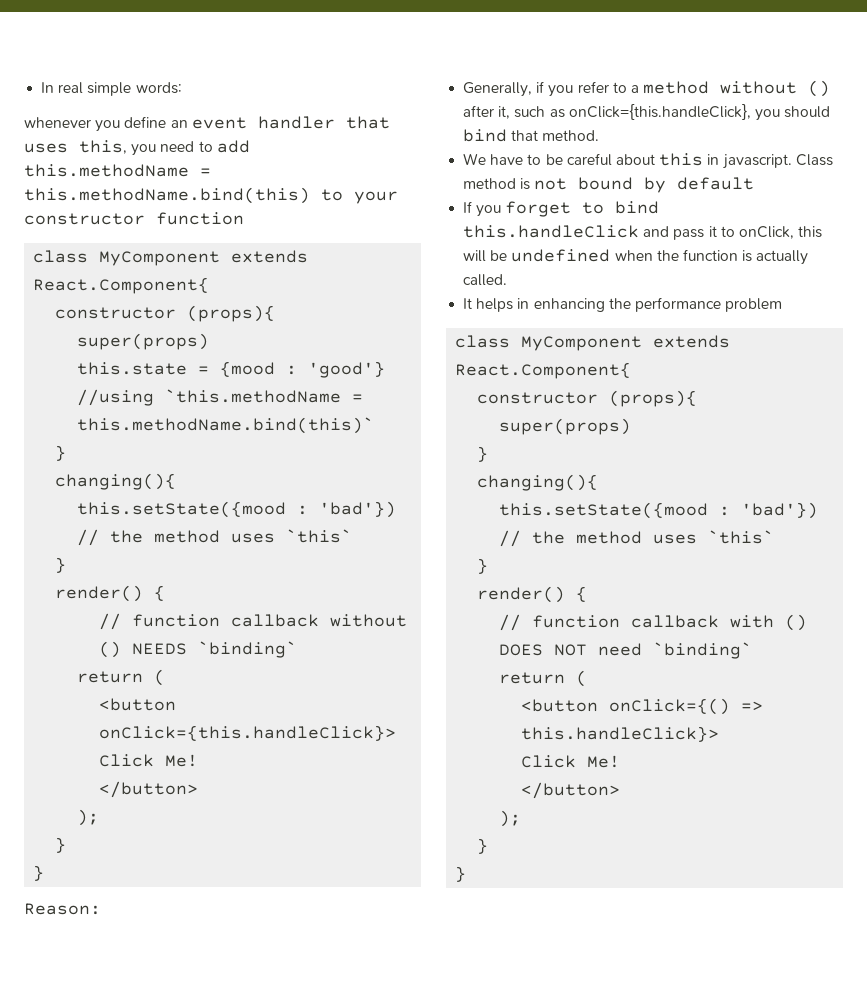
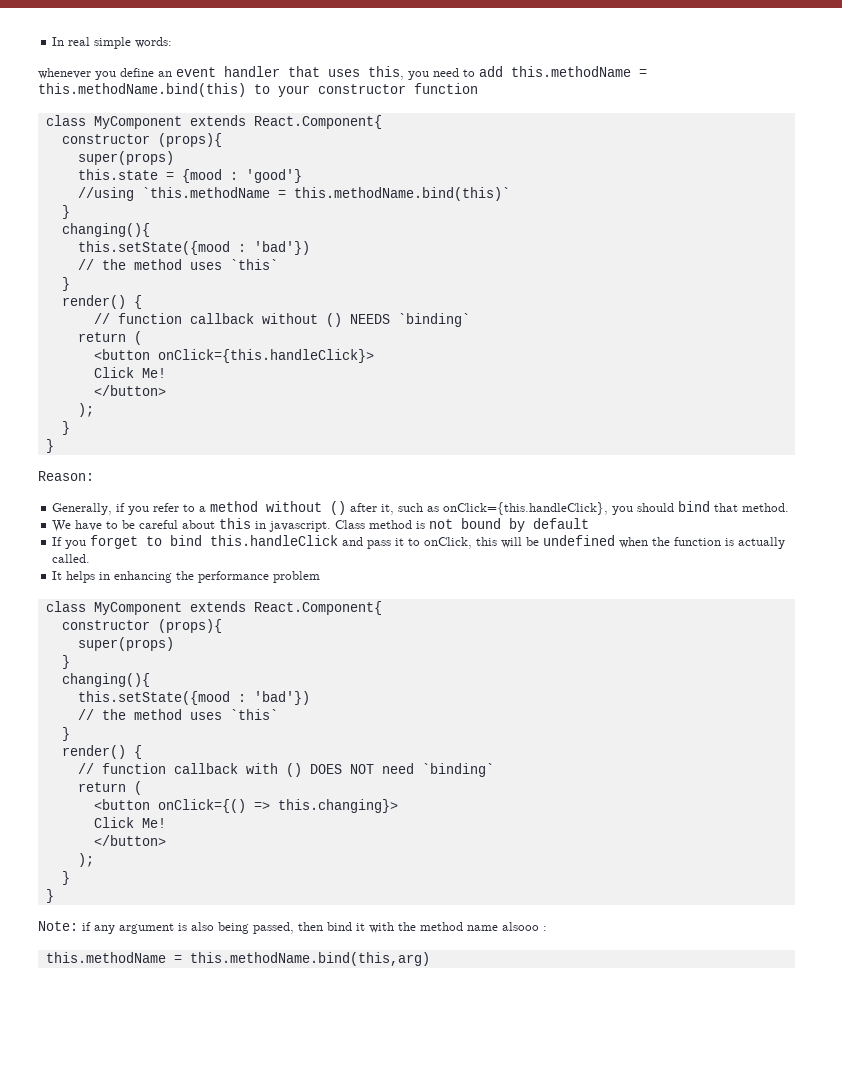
[521,726,720,742] [521,755,621,768] [521,782,621,799] [499,810,522,827] [477,838,489,854] [455,866,467,882] this.handleClick}> // Click Me! // </button> // ); // } // } -> [277,799,398,813] [93,817,166,828] [93,835,166,846] [77,853,94,867] [61,871,70,885] [45,889,54,903] [38,921,547,934] [45,952,430,966] this.changing}> // Click Me! // </button> // ); // } // } // Note: if any argument is also being passed, then bind it with the method name alsooo : // this.methodName = this.methodName.bind(this,arg)

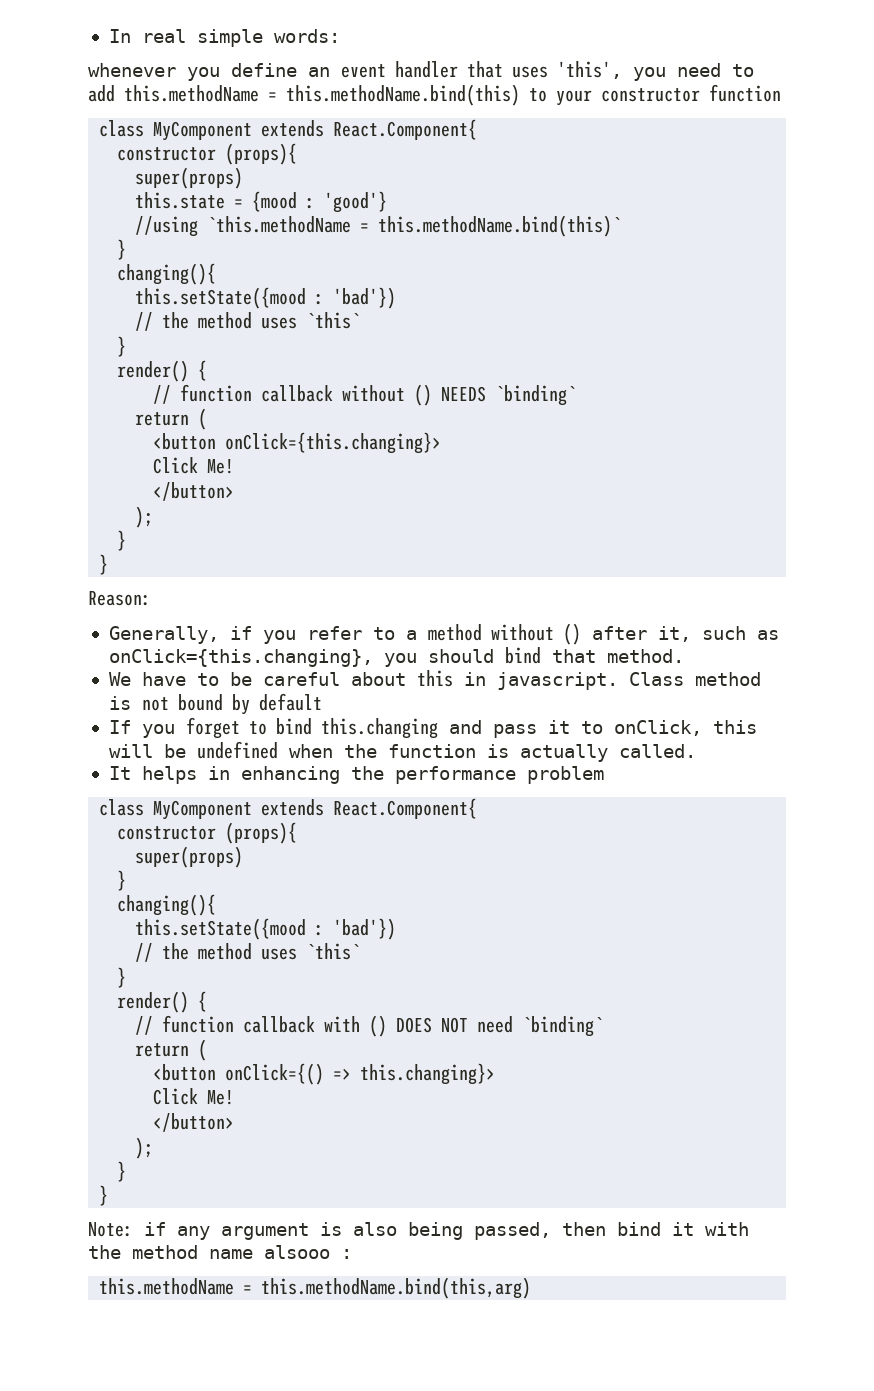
[368,66,404,80] this, -> [557,61,622,79] 'this',
[157,349,374,363] onClick={this.handleClick}> -> [225,432,442,454] onClick={this.changing}>
[443,502,609,515] onClick={this.handleClick}, -> [108,649,373,667] onClick={this.changing},
[210,535,339,546] this.handleClick -> [320,718,438,739] this.changing

